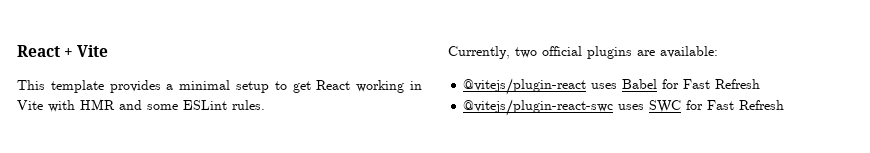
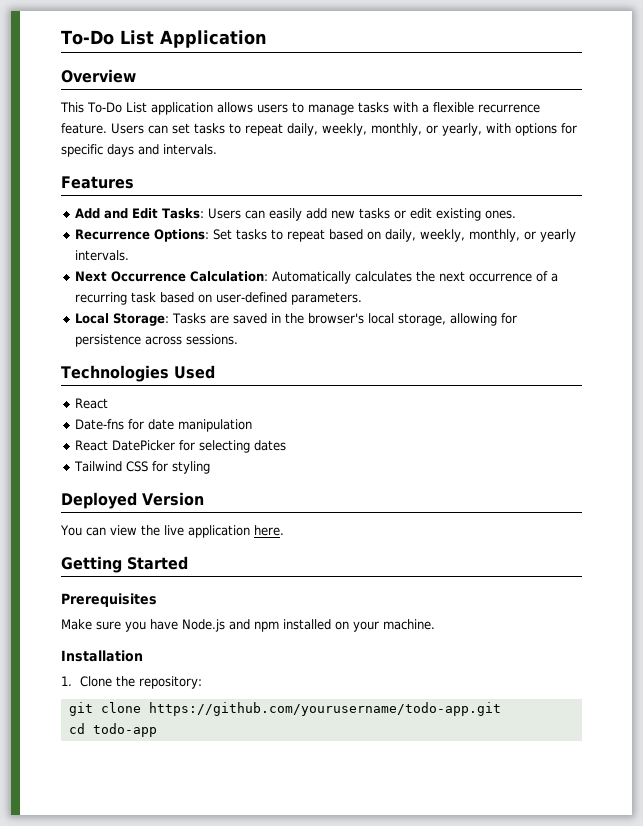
[17,45,109,57] [17,80,423,93] [17,99,265,112] [448,46,718,59] [463,78,761,95] [463,99,785,116] React + Vite // This template provides a minimal setup to get React working in Vite with HMR and some ESLint rules. // Currently, two official plugins are available: // @vitejs/plugin-react uses Babel for Fast Refresh // @vitejs/plugin-react-swc uses SWC for Fast Refresh -> [61,30,267,48] [61,69,136,83] [60,102,540,115] [61,123,577,136] [61,144,217,157] [61,176,134,189] [74,208,516,221] [74,229,576,242] [74,250,129,261] [74,271,558,284] [74,292,362,305] [74,313,517,326] [74,334,238,347] [61,365,215,382] [74,398,108,409] [74,419,252,432] [74,440,286,453] [73,461,210,474] [61,492,204,509] [60,525,284,538] [61,556,188,573] [61,593,157,607] [61,619,435,632] [61,650,143,662] [61,676,203,689] [68,702,501,716] [68,723,157,737] To-Do List Application // Overview // This To-Do List application allows users to manage tasks with a flexible recurrence feature. Users can set tasks to repeat daily, weekly, monthly, or yearly, with options for specific days and intervals. // Features // Add and Edit Tasks: Users can easily add new tasks or edit existing ones. // Recurrence Options: Set tasks to repeat based on daily, weekly, monthly, or yearly intervals. // Next Occurrence Calculation: Automatically calculates the next occurrence of a recurring task based on user-defined parameters. // Local Storage: Tasks are saved in the browser's local storage, allowing for persistence across sessions. // Technologies Used // React // Date-fns for date manipulation // React DatePicker for selecting dates // Tailwind CSS for styling // Deployed Version // You can view the live application here. // Getting Started // Prerequisites // Make sure you have Node.js and npm installed on your machine. // Installation // 1. Clone the repository: // git clone https://github.com/yourusername/todo-app.git // cd todo-app

